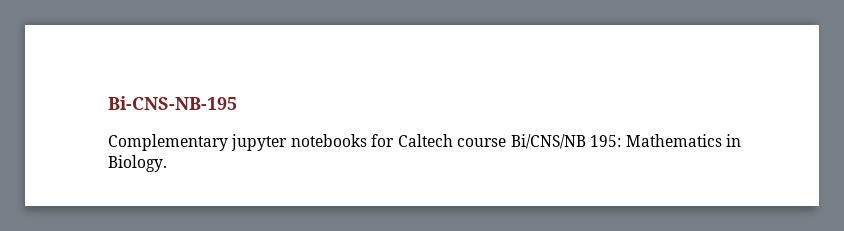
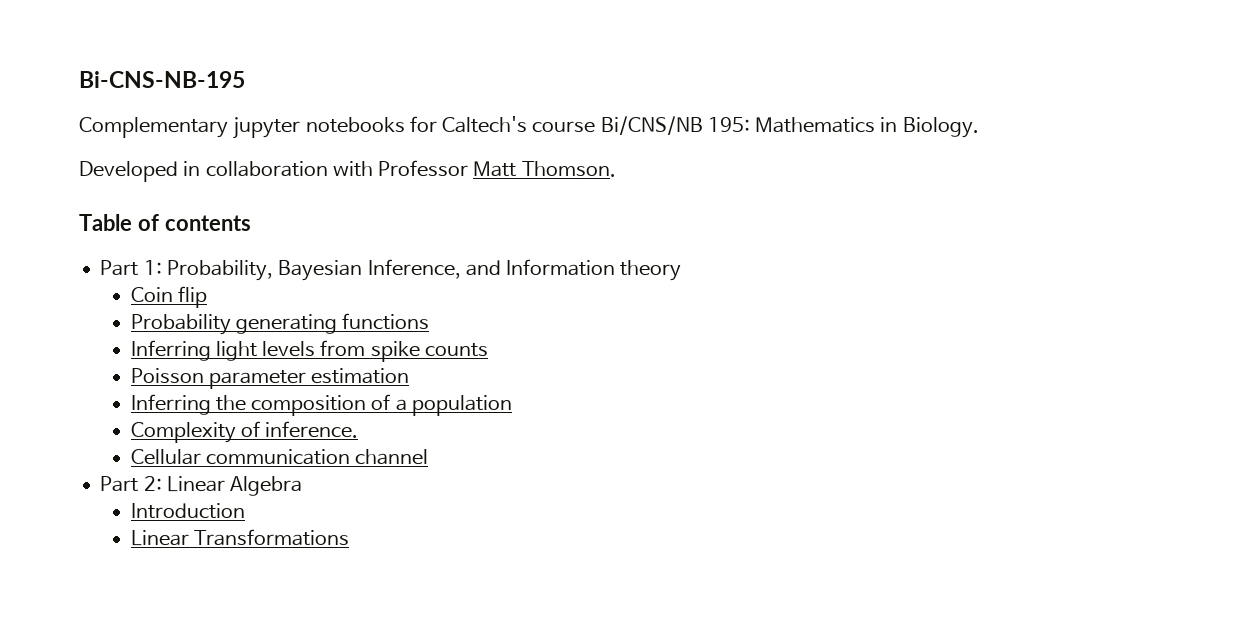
[397,134,453,147] Caltech -> [442,116,528,133] Caltech's
(167, 163) none -> [79,160,616,182] [79,214,251,231] [100,259,682,281] [130,286,207,308] [130,313,430,335] [130,340,488,362] [130,368,410,389] [130,394,512,416] [130,421,359,443] [130,449,429,465] [100,476,303,496] [130,503,245,519] [130,529,349,546] // Developed in collaboration with Professor Matt Thomson. // Table of contents // Part 1: Probability, Bayesian Inference, and Information theory // Coin flip // Probability generating functions // Inferring light levels from spike counts // Poisson parameter estimation // Inferring the composition of a population // Complexity of inference. // Cellular communication channel // Part 2: Linear Algebra // Introduction // Linear Transformations

